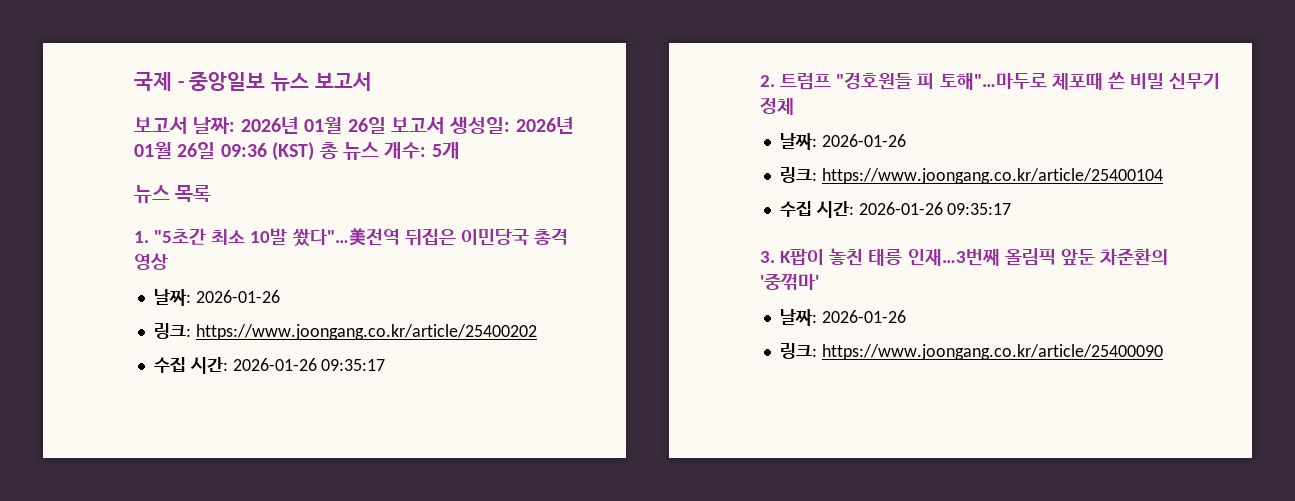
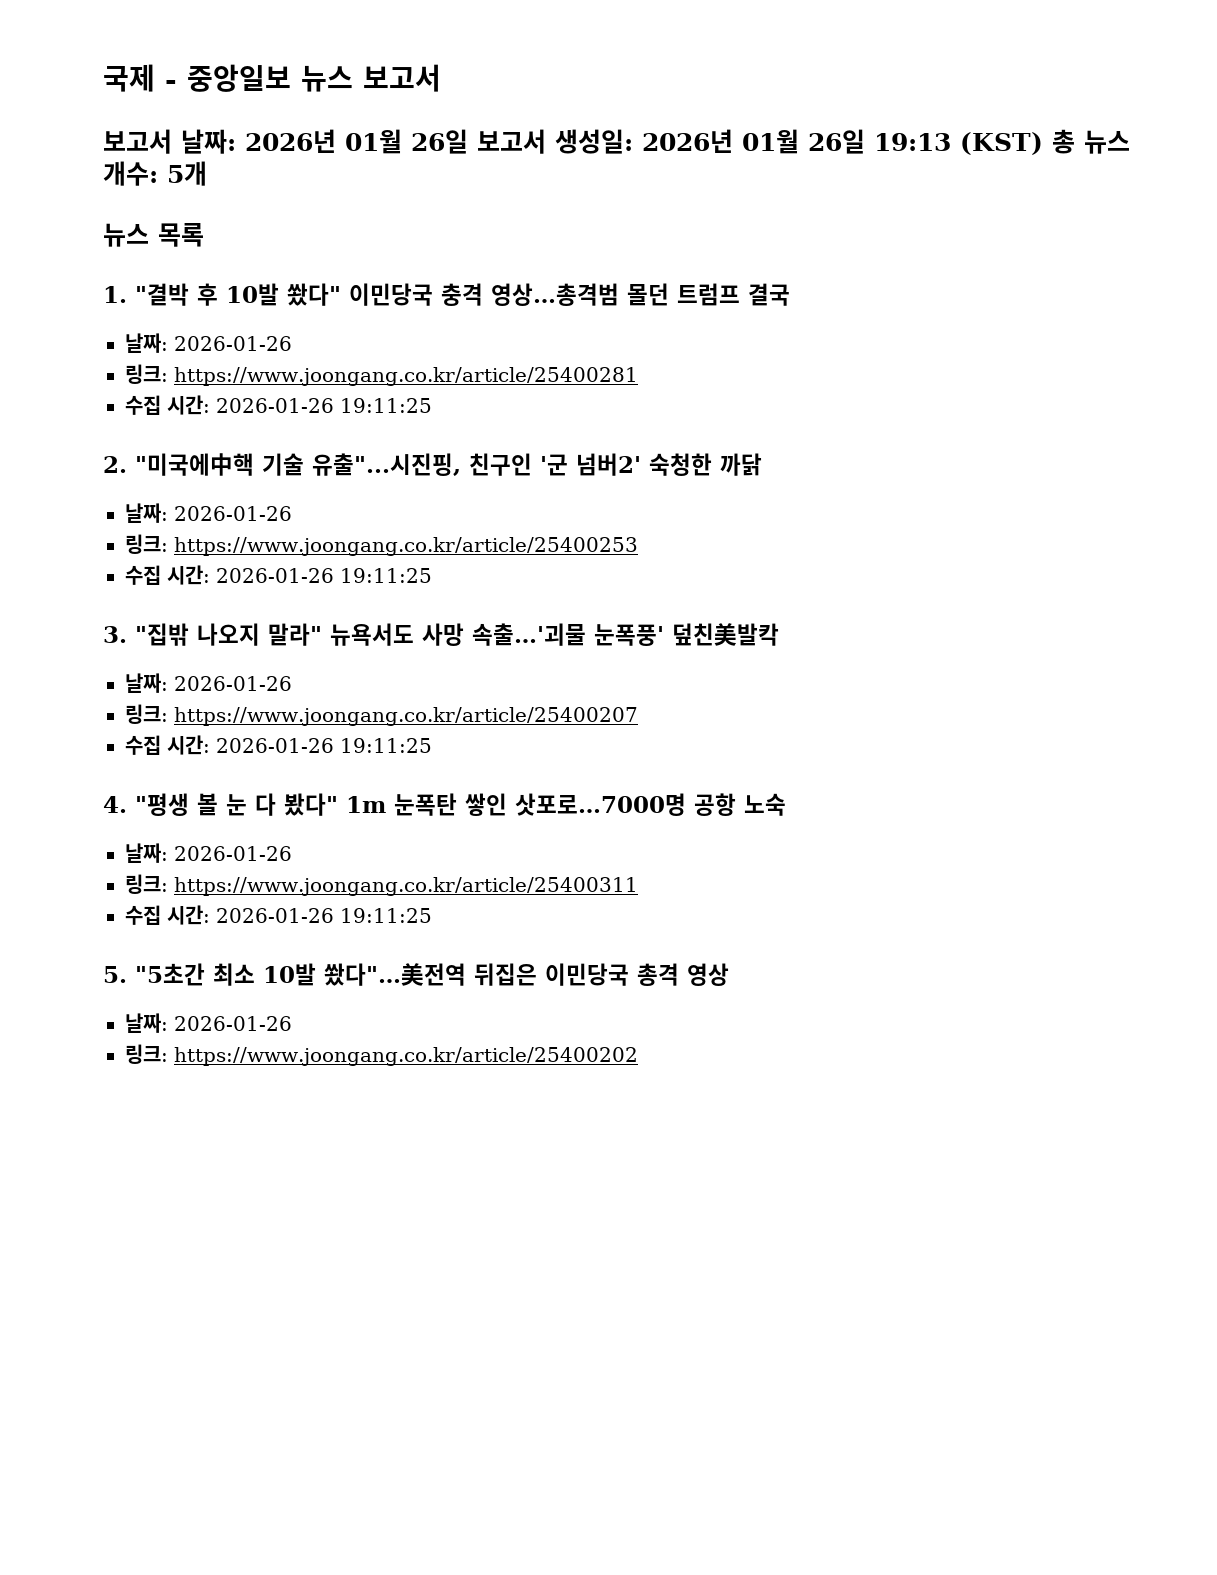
[220,143,267,157] 09:36 -> [874,133,951,151] 19:13
(149, 237) none -> [135,283,790,306] [125,333,292,353] [125,364,638,386] [125,395,432,415] [103,453,762,476] [125,503,292,523] [125,534,638,556] [125,565,432,585] [103,623,779,646] [125,673,292,693] [125,704,638,726] [125,735,432,755] [103,793,786,816] [125,843,292,863] [125,874,638,896] [125,905,432,925] [103,966,127,983] "결박 후 10발 쐈다" 이민당국 충격 영상…총격범 몰던 트럼프 결국 // 날짜: 2026-01-26 // 링크: https://www.joongang.co.kr/article/25400281 // 수집 시간: 2026-01-26 19:11:25 // 2. "미국에中핵 기술 유출"...시진핑, 친구인 '군 넘버2' 숙청한 까닭 // 날짜: 2026-01-26 // 링크: https://www.joongang.co.kr/article/25400253 // 수집 시간: 2026-01-26 19:11:25 // 3. "집밖 나오지 말라" 뉴욕서도 사망 속출…'괴물 눈폭풍' 덮친美발칵 // 날짜: 2026-01-26 // 링크: https://www.joongang.co.kr/article/25400207 // 수집 시간: 2026-01-26 19:11:25 // 4. "평생 볼 눈 다 봤다" 1m 눈폭탄 쌓인 삿포로…7000명 공항 노숙 // 날짜: 2026-01-26 // 링크: https://www.joongang.co.kr/article/25400311 // 수집 시간: 2026-01-26 19:11:25 // 5.
[153,357,386,374] [760,72,1221,90] [760,98,794,115] [779,133,906,150] [779,167,1163,184] [779,201,1012,218] [760,248,1168,266] [760,273,819,290] [779,309,906,326] [779,343,1163,360] // 수집 시간: 2026-01-26 09:35:17 // 2. 트럼프 "경호원들 피 토해"…마두로 체포때 쓴 비밀 신무기 정체 // 날짜: 2026-01-26 // 링크: https://www.joongang.co.kr/article/25400104 // 수집 시간: 2026-01-26 09:35:17 // 3. K팝이 놓친 태릉 인재…3번째 올림픽 앞둔 차준환의 '중꺾마' // 날짜: 2026-01-26 // 링크: https://www.joongang.co.kr/article/25400090 -> (638, 1056) none

